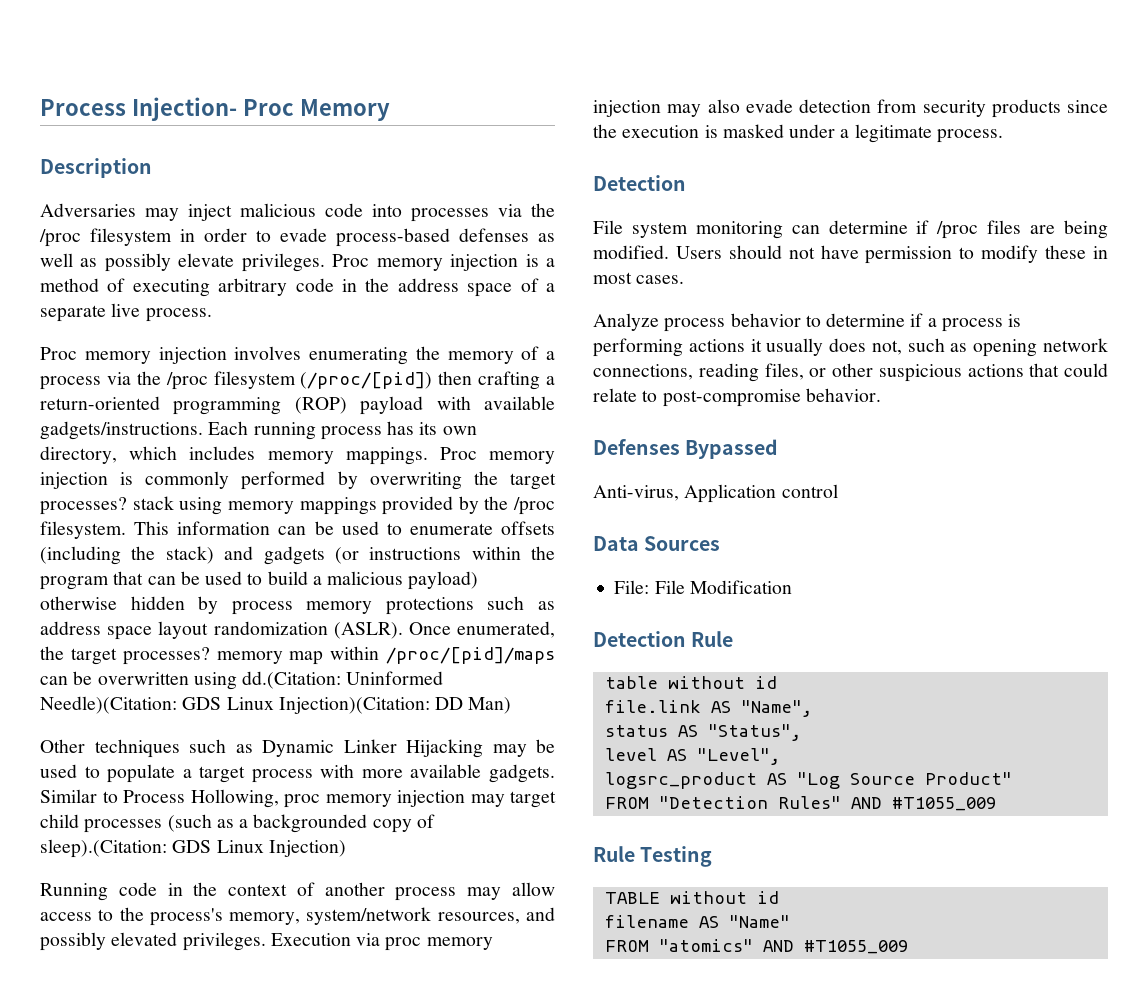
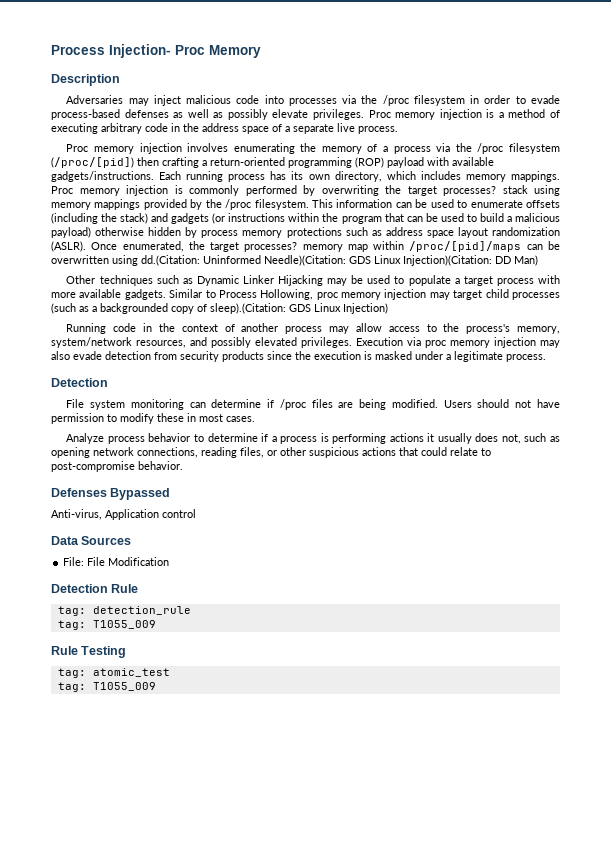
[604,676,777,689] [604,700,812,717] [604,724,801,741] [604,748,780,765] [604,772,1012,789] [604,796,996,811] [593,846,713,867] [604,891,779,904] [604,915,790,928] [604,939,908,954] table without id // file.link AS "Name", // status AS "Status", // level AS "Level", // logsrc_product AS "Log Source Product" // FROM "Detection Rules" AND #T1055_009 // Rule Testing // TABLE without id // filename AS "Name" // FROM "atomics" AND #T1055_009 -> [57,606,191,616] [57,620,156,630] [51,646,127,658] [57,668,170,678] [57,682,156,692] tag: detection_rule // tag: T1055_009 // Rule Testing // tag: atomic_test // tag: T1055_009

